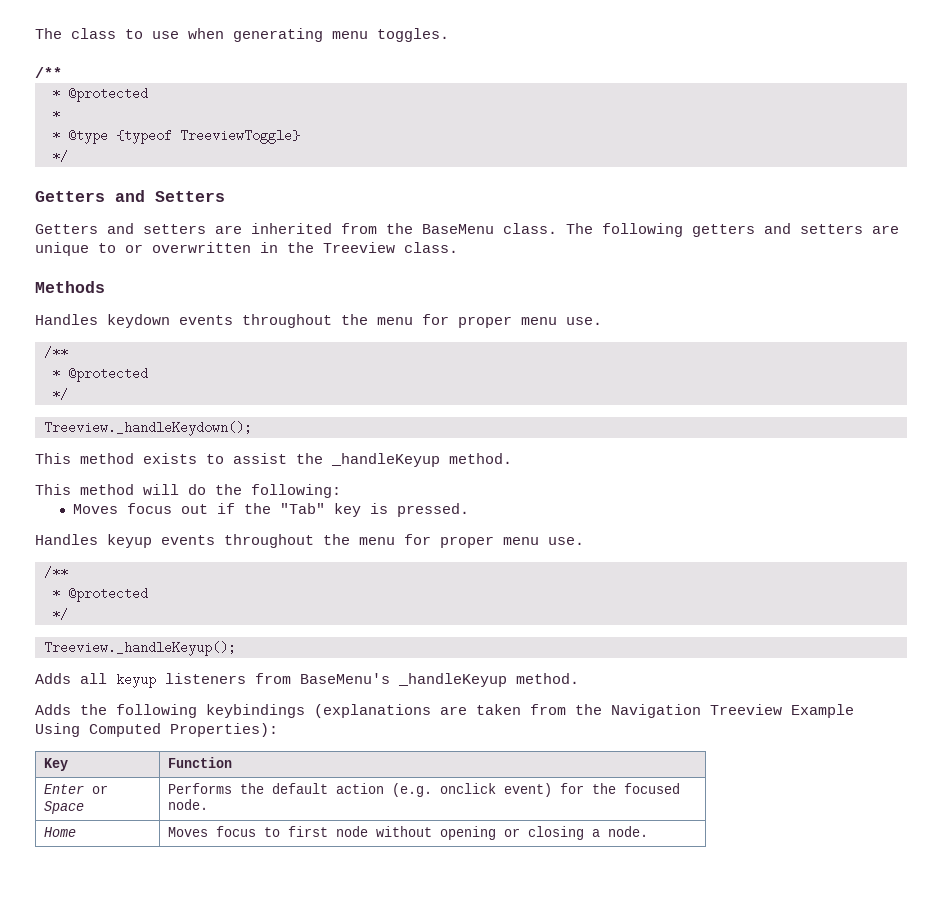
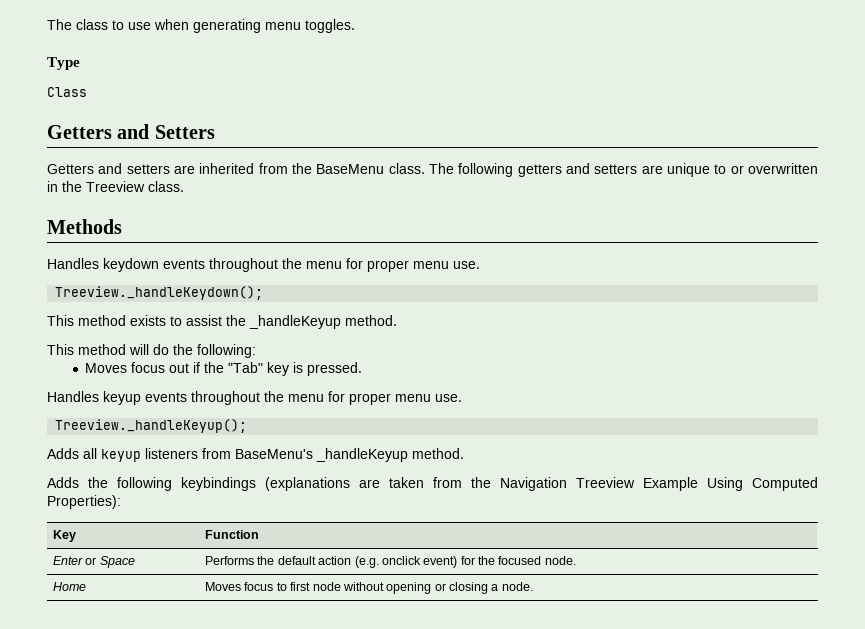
[35,67,62,78] [52,87,148,102] [52,108,60,121] [52,129,300,144] [52,150,68,163] /** // * @protected // * // * @type {typeof TreeviewToggle} // */ -> [47,57,80,70] [47,87,87,97] Type // Class
[44,346,68,359] [52,367,148,382] [52,388,68,401] // /** // * @protected // */ -> (480, 265) none
[44,566,68,579] [52,587,148,602] [52,608,68,621] // /** // * @protected // */ -> (462, 398) none

